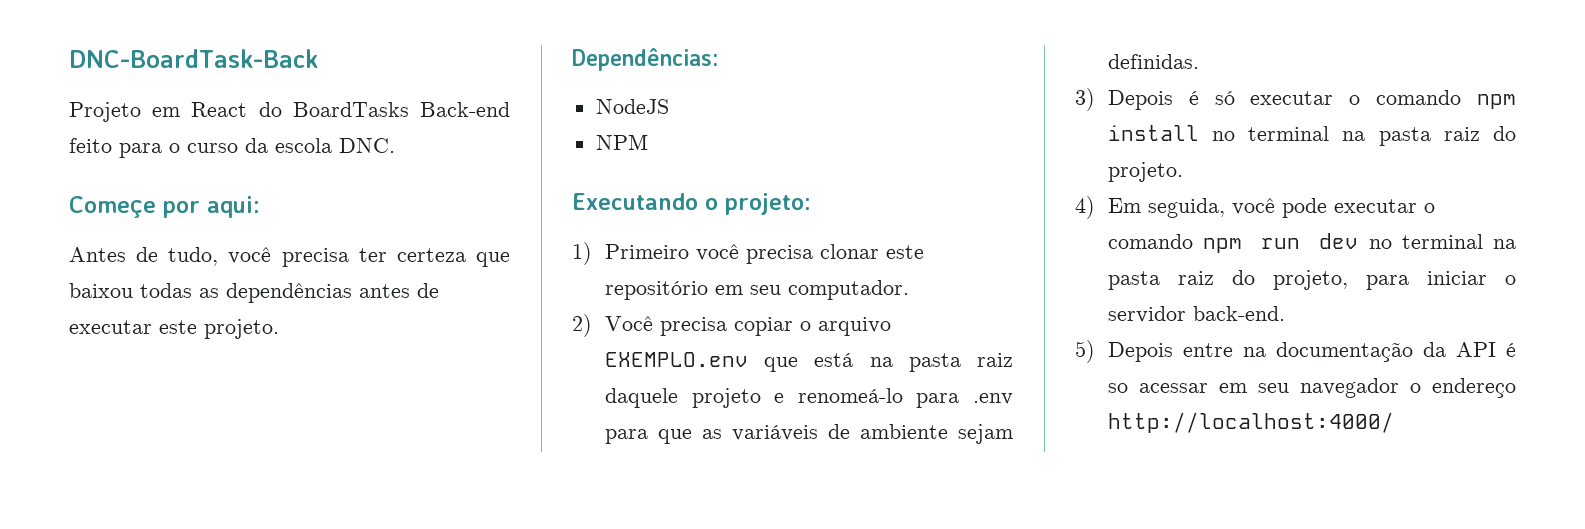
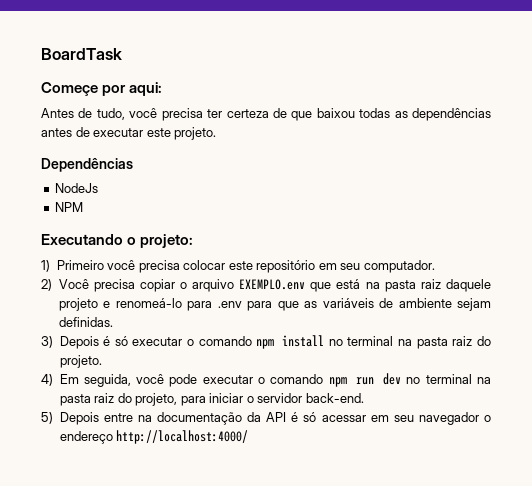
[69,49,318,68] [69,102,510,122] [69,138,395,158] DNC-BoardTask-Back // Projeto em React do BoardTasks Back-end feito para o curso da escola DNC. -> [41,48,122,60] BoardTask
(466, 255) none -> [272,108,287,118] de
[572,48,719,71] [595,99,669,114] Dependências: // NodeJS -> [41,158,133,172] [55,183,99,193] Dependências // NodeJs
[819,244,879,259] clonar -> [183,260,226,270] colocar
[1107,383,1128,393] so -> [303,412,317,422] só

